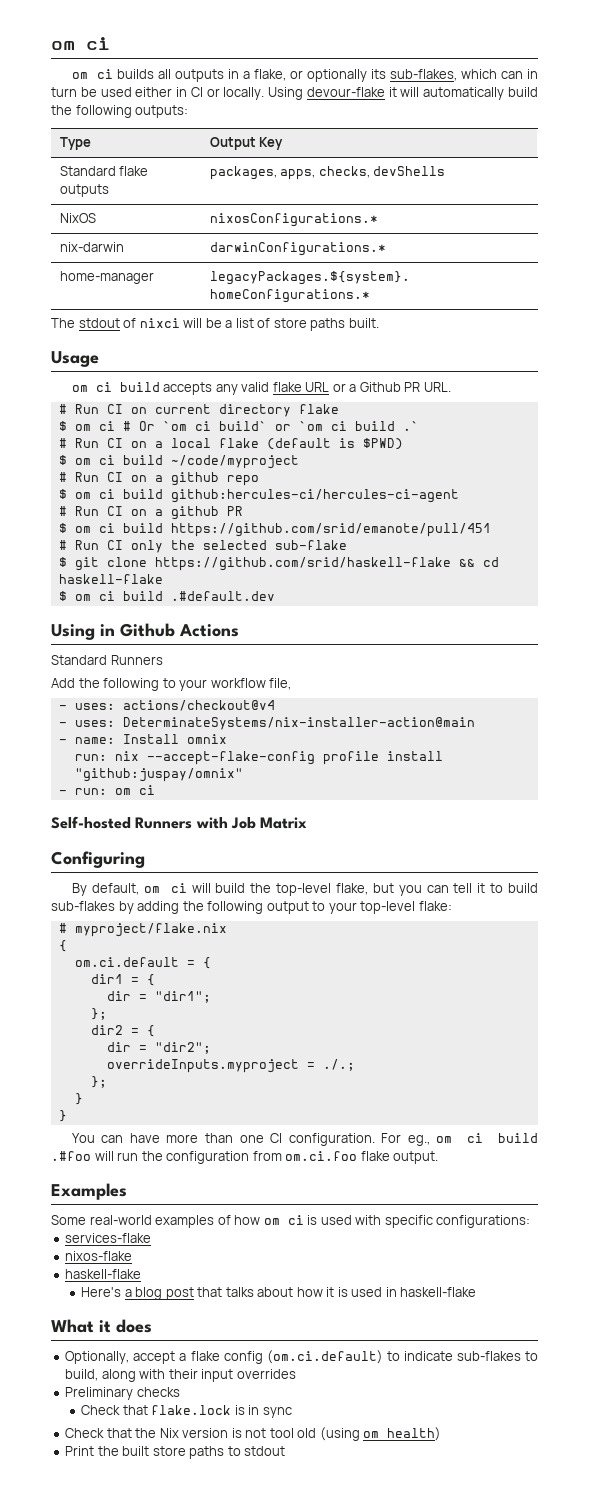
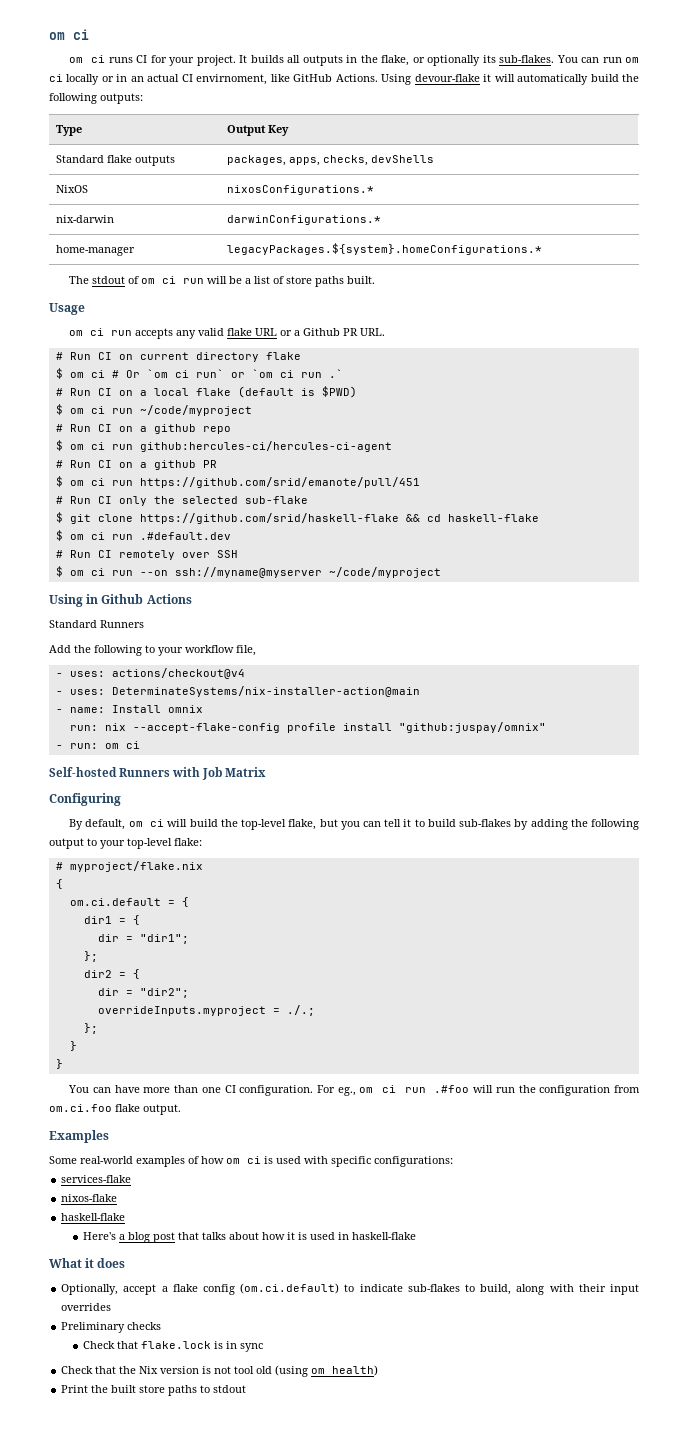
(113, 74) none -> [108,55,248,66] runs CI for your project. It
[242,71,250,79] a -> [360,55,378,63] the
[389,69,538,81] [51,87,265,100] sub-flakes, which can in turn be used either in CI or locally. -> [499,55,639,63] [49,74,378,85] sub-flakes. You can run om ci locally or in an actual CI envirnoment, like GitHub Actions.
[139,318,180,328] nixci -> [141,276,205,284] om ci run
[119,382,160,392] build -> [111,330,133,336] run
[218,421,267,431] build` -> [195,369,224,378] run`
[354,421,395,431] build -> [300,372,322,378] run
[122,455,163,465] build -> [111,408,133,414] run
[122,489,163,499] build -> [111,444,133,450] run
[122,523,163,533] build -> [111,480,133,486] run
[122,591,163,601] build -> [111,534,133,540] run
(275, 596) none -> [55,550,238,560] [55,566,441,578] // # Run CI remotely over SSH // $ om ci run --on ssh://myname@myserver ~/code/myproject
[498,1133,538,1143] build -> [404,1087,426,1093] run

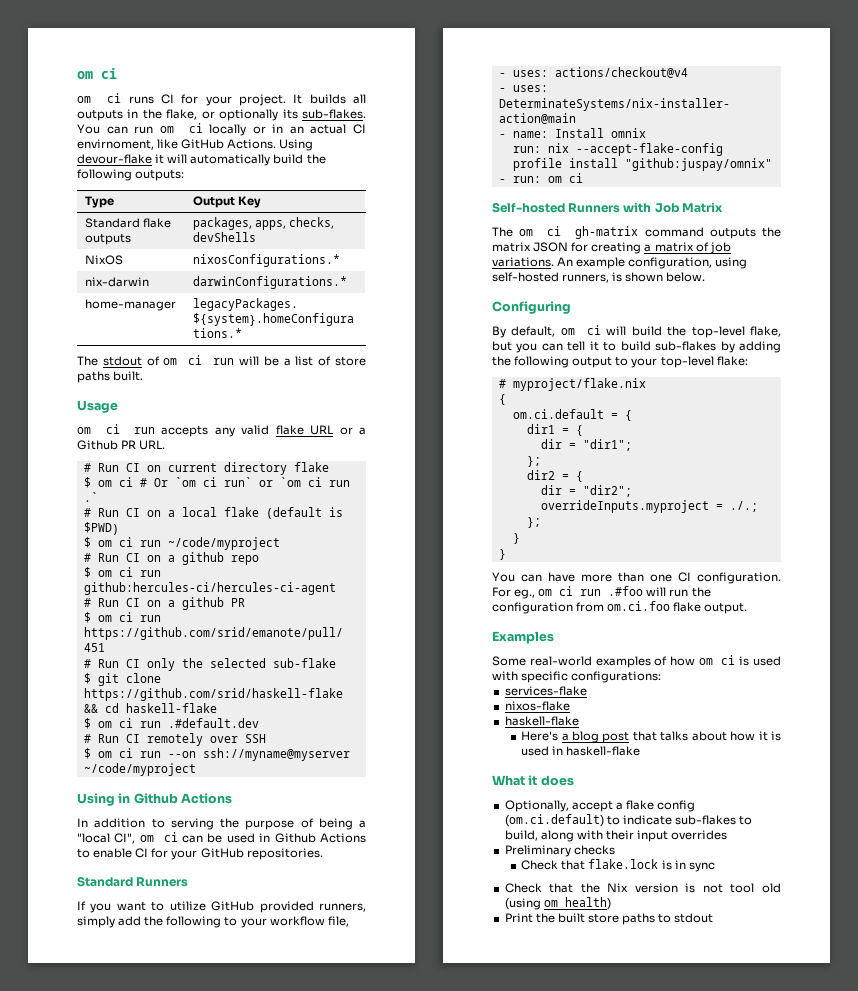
[49,620,144,628] [49,645,71,653] Standard Runners // Add -> [77,818,366,830] [77,832,366,844] [77,848,323,860] [77,876,189,887] [77,901,366,913] [77,916,142,928] In addition to serving the purpose of being a "local CI", om ci can be used in Github Actions to enable CI for your GitHub repositories. // Standard Runners // If you want to utilize GitHub provided runners, simply add
(267, 772) none -> [492,226,781,239] [492,242,731,254] [492,257,748,269] [492,272,706,283] // The om ci gh-matrix command outputs the matrix JSON for creating a matrix of job variations. An example configuration, using self-hosted runners, is shown below.

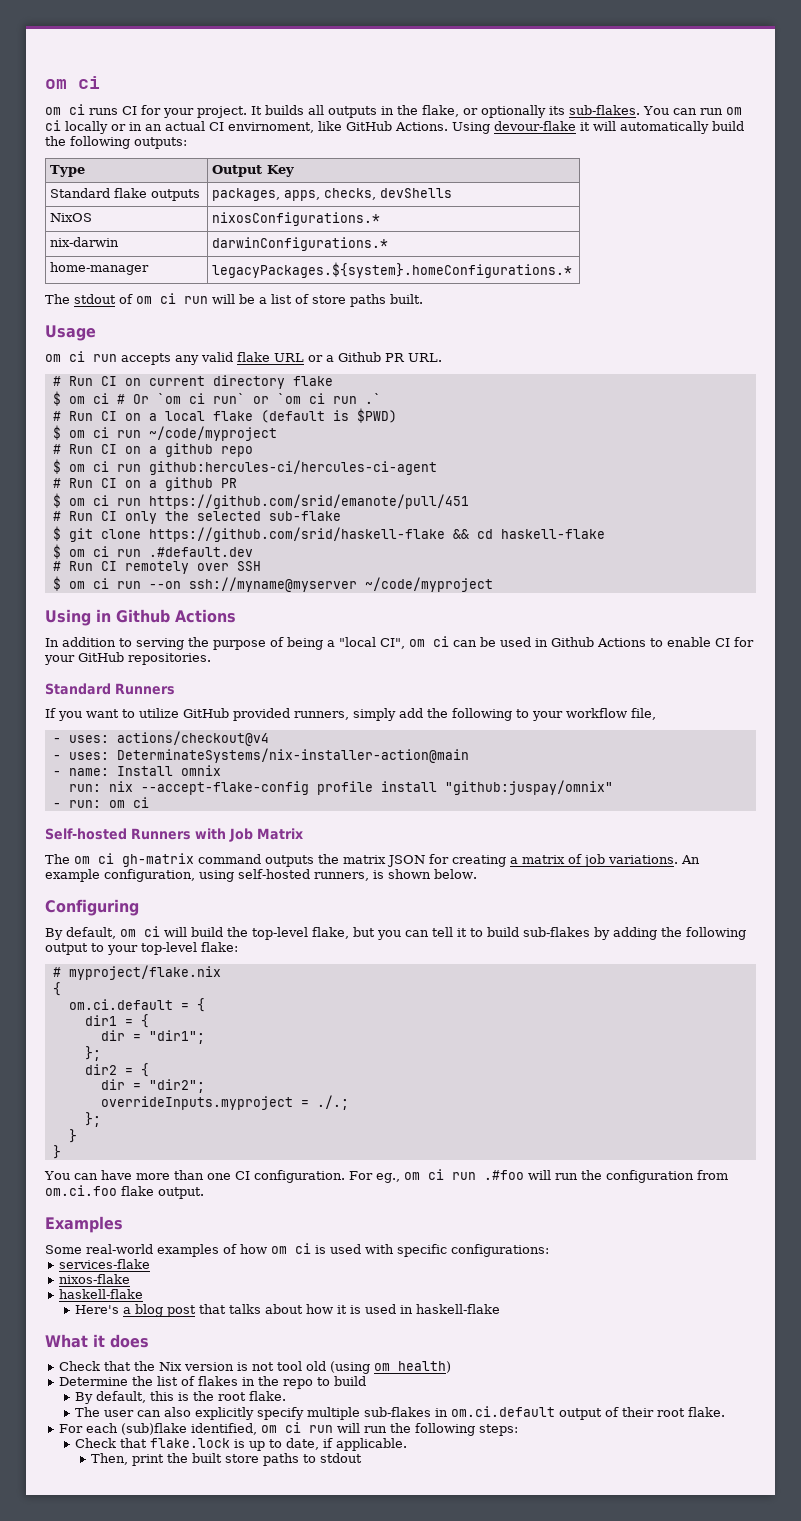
[504,800,696,812] [504,814,753,827] [504,830,728,842] [504,845,615,857] [521,859,715,872] // Optionally, accept a flake config (om.ci.default) to indicate sub-flakes to build, along with their input overrides // Preliminary checks // Check that flake.lock is in sync -> (149, 1341) none
[504,913,533,923] Print -> [58,1376,366,1389] [74,1391,286,1404] [74,1406,725,1420] [58,1422,518,1436] [74,1438,407,1451] [90,1453,164,1466] Determine the list of flakes in the repo to build // By default, this is the root flake. // The user can also explicitly specify multiple sub-flakes in om.ci.default output of their root flake. // For each (sub)flake identified, om ci run will run the following steps: // Check that flake.lock is up to date, if applicable. // Then, print

